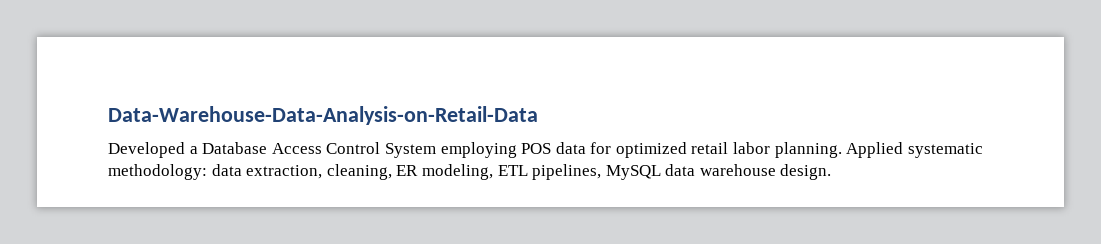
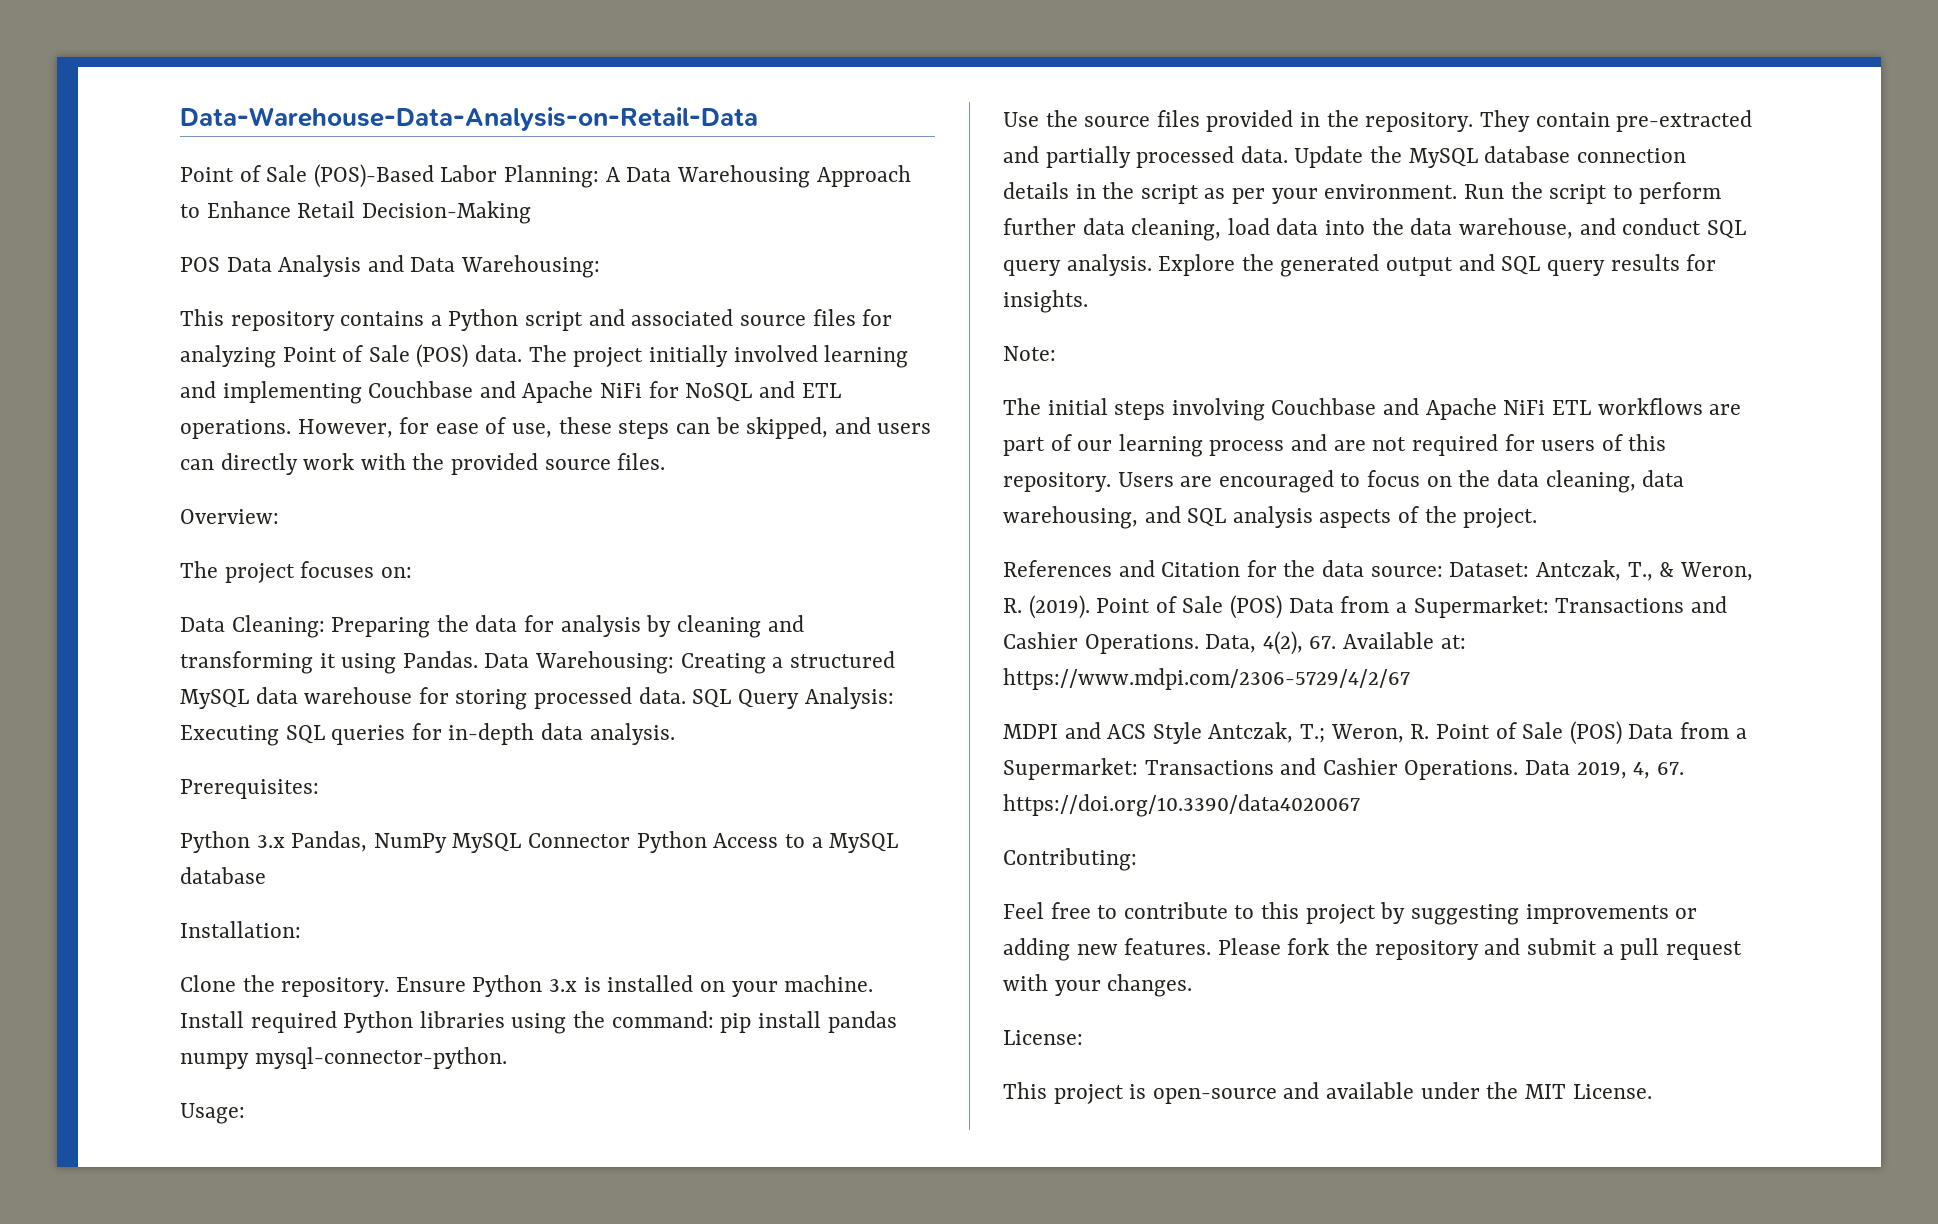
[108,142,983,158] [108,164,832,180] Developed a Database Access Control System employing POS data for optimized retail labor planning. Applied systematic methodology: data extraction, cleaning, ER modeling, ETL pipelines, MySQL data warehouse design. -> [180,164,911,188] [180,201,531,224] [180,255,601,278] [180,309,893,331] [180,344,909,368] [180,381,841,404] [180,417,932,439] [180,453,666,475] [180,509,279,524] [180,561,412,583] [180,615,804,638] [180,651,895,674] [180,687,894,710] [180,723,675,746] [180,779,319,799] [180,831,899,853] [180,867,266,884] [180,921,301,938] [180,975,874,997] [180,1011,897,1034] [180,1047,507,1069] [180,1103,245,1124] [1003,110,1753,132] [1003,146,1686,168] [1003,182,1722,204] [1003,218,1746,241] [1003,254,1717,277] [1003,290,1088,313] [1003,346,1056,361] [1003,398,1742,421] [1003,434,1667,457] [1003,470,1685,493] [1003,506,1538,529] [1003,560,1753,581] [1003,595,1727,619] [1003,631,1466,655] [1003,668,1410,690] [1003,721,1747,745] [1003,758,1684,780] [1003,794,1360,817] [1003,848,1137,871] [1003,902,1698,925] [1003,938,1742,961] [1003,974,1193,997] [1003,1030,1083,1045] [1003,1082,1652,1104] Point of Sale (POS)-Based Labor Planning: A Data Warehousing Approach to Enhance Retail Decision-Making // POS Data Analysis and Data Warehousing: // This repository contains a Python script and associated source files for analyzing Point of Sale (POS) data. The project initially involved learning and implementing Couchbase and Apache NiFi for NoSQL and ETL operations. However, for ease of use, these steps can be skipped, and users can directly work with the provided source files. // Overview: // The project focuses on: // Data Cleaning: Preparing the data for analysis by cleaning and transforming it using Pandas. Data Warehousing: Creating a structured MySQL data warehouse for storing processed data. SQL Query Analysis: Executing SQL queries for in-depth data analysis. // Prerequisites: // Python 3.x Pandas, NumPy MySQL Connector Python Access to a MySQL database // Installation: // Clone the repository. Ensure Python 3.x is installed on your machine. Install required Python libraries using the command: pip install pandas numpy mysql-connector-python. // Usage: // Use the source files provided in the repository. They contain pre-extracted and partially processed data. Update the MySQL database connection details in the script as per your environment. Run the script to perform further data cleaning, load data into the data warehouse, and conduct SQL query analysis. Explore the generated output and SQL query results for insights. // Note: // The initial steps involving Couchbase and Apache NiFi ETL workflows are part of our learning process and are not required for users of this repository. Users are encouraged to focus on the data cleaning, data warehousing, and SQL analysis aspects of the project. // References and Citation for the data source: Dataset: Antczak, T., & Weron, R. (2019). Point of Sale (POS) Data from a Supermarket: Transactions and Cashier Operations. Data, 4(2), 67. Available at: https://www.mdpi.com/2306-5729/4/2/67 // MDPI and ACS Style Antczak, T.; Weron, R. Point of Sale (POS) Data from a Supermarket: Transactions and Cashier Operations. Data 2019, 4, 67. https://doi.org/10.3390/data4020067 // Contributing: // Feel free to contribute to this project by suggesting improvements or adding new features. Please fork the repository and submit a pull request with your changes. // License: // This project is open-source and available under the MIT License.

